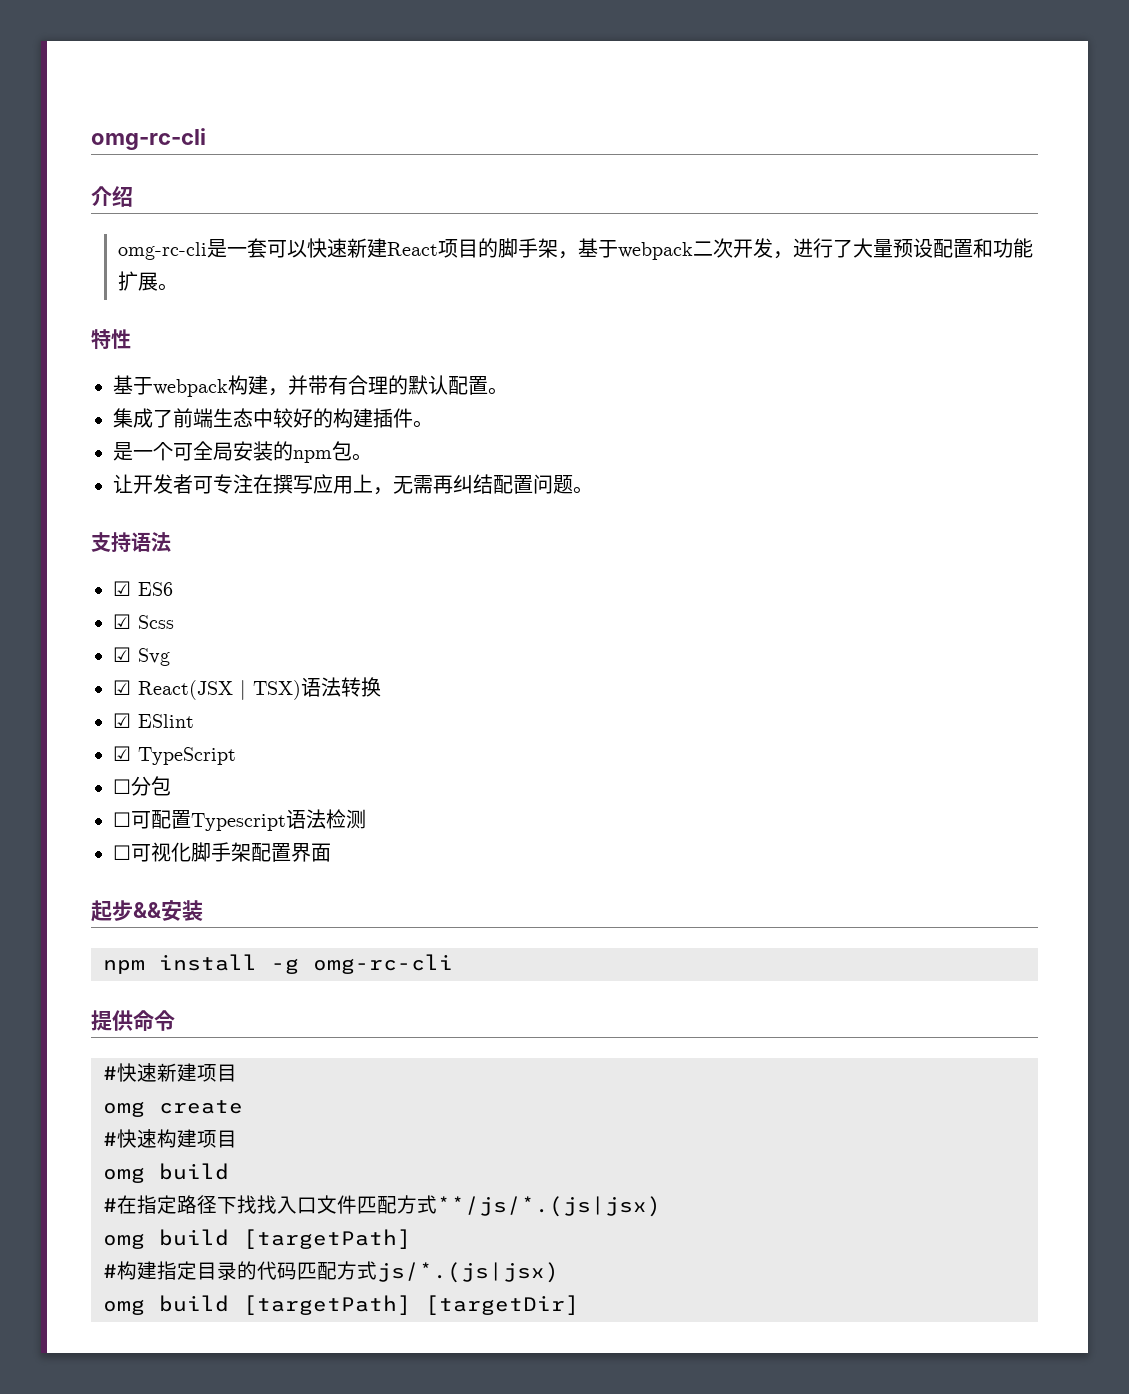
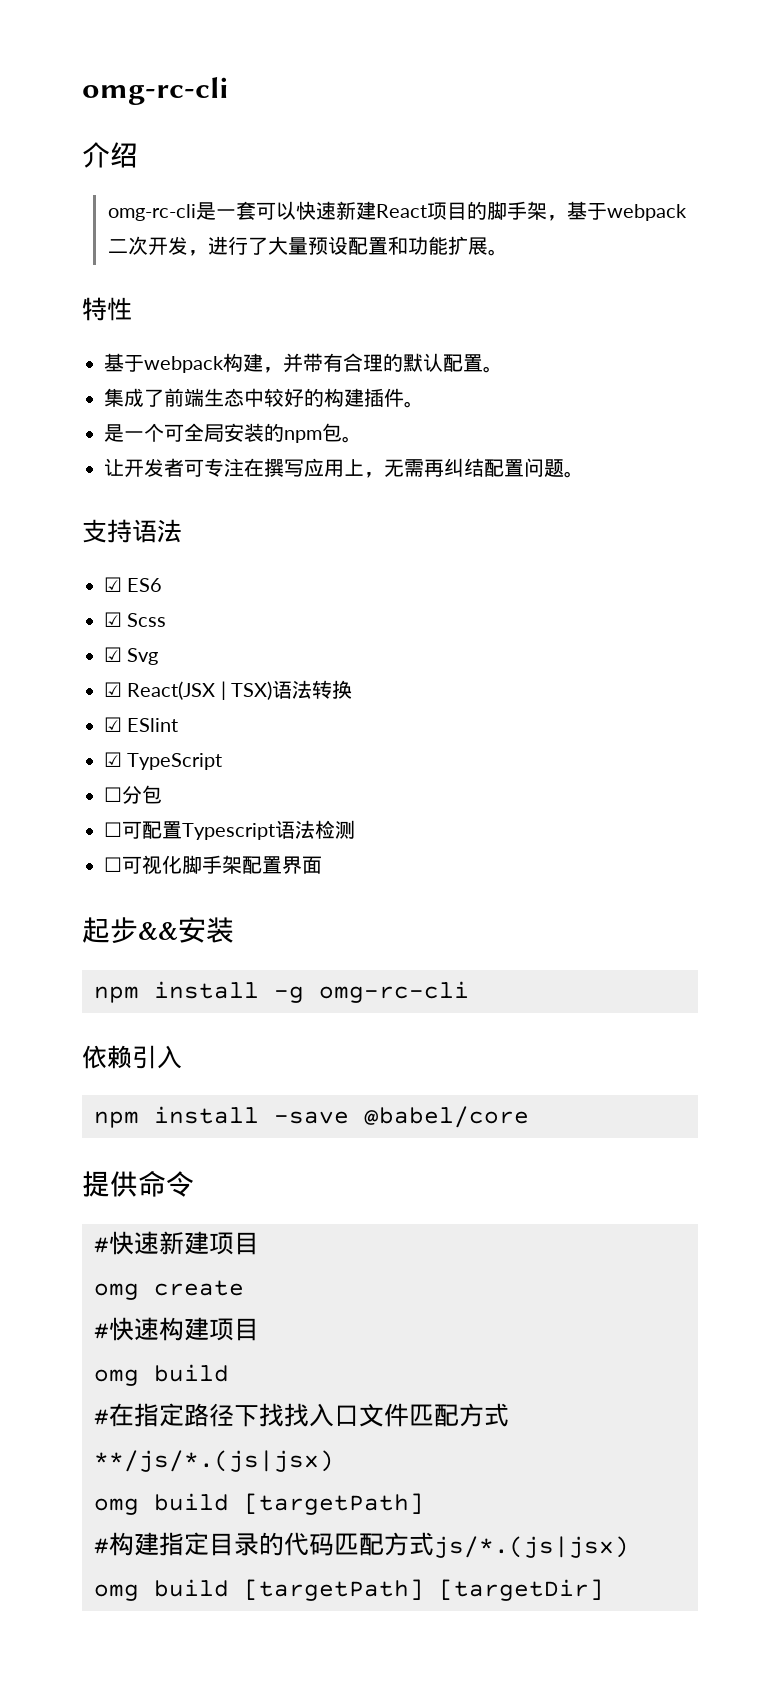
(453, 964) none -> [82,1045,182,1069] [94,1106,529,1128] // 依赖引入 // npm install -save @babel/core

